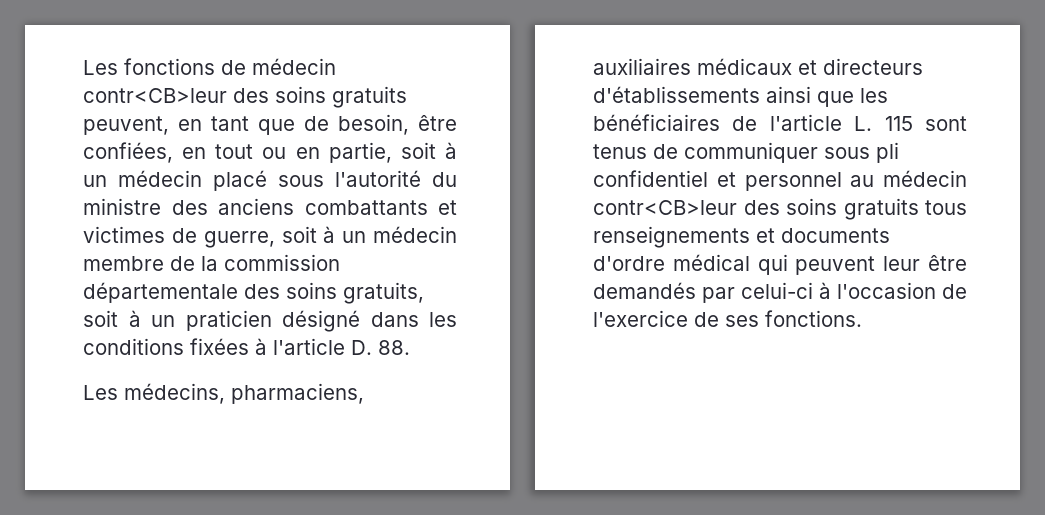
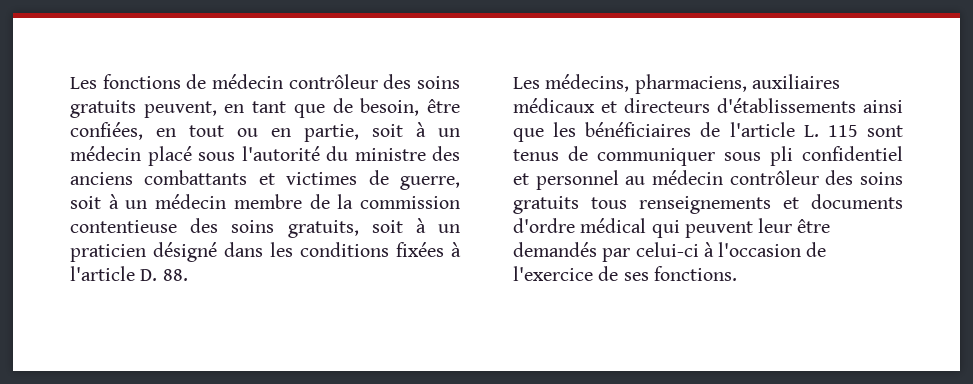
[83,88,227,103] contr<CB>leur -> [288,74,378,89] contrôleur
[83,282,238,303] départementale -> [70,220,177,233] contentieuse
[593,200,737,215] contr<CB>leur -> [729,170,819,185] contrôleur

